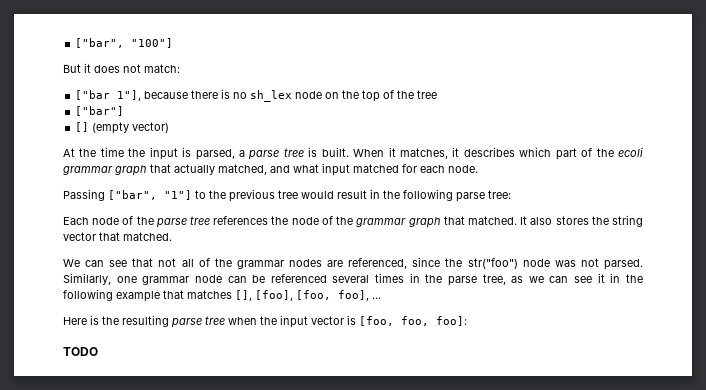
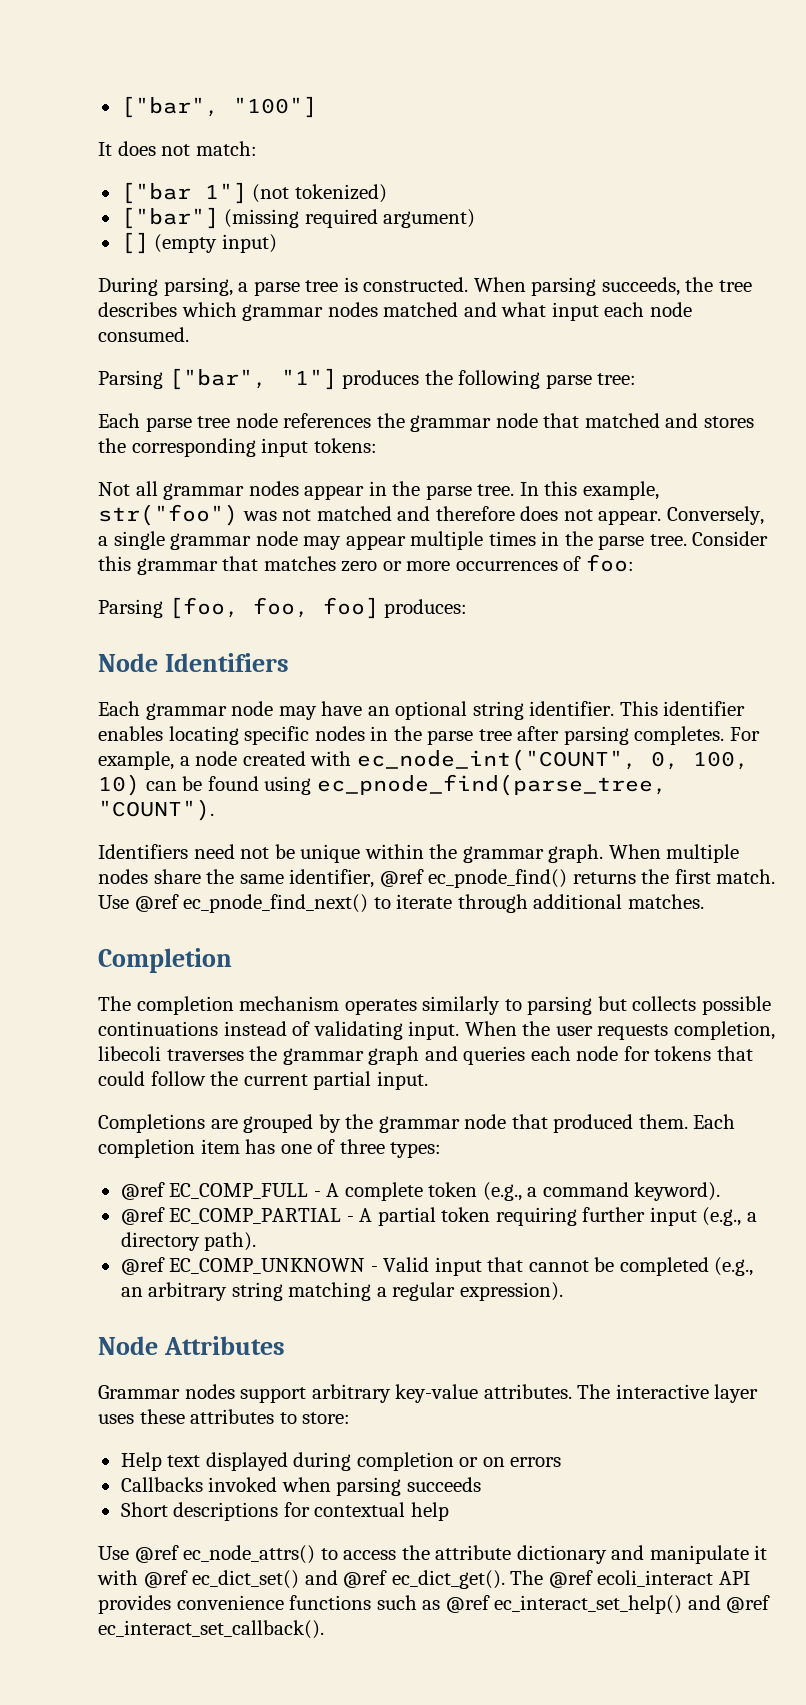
[63,63,91,73] But it -> [98,142,112,156] It
[117,89,438,102] [75,106,125,116] [75,122,170,134] [63,147,644,160] [63,163,478,176] [63,189,380,202] 1"], because there is no sh_lex node on the top of the tree // ["bar"] // [] (empty vector) // At the time the input is parsed, a parse tree is built. When it matches, it describes which part of the ecoli grammar graph that actually matched, and what input matched for each node. // Passing ["bar", "1"] to the previous tree would result in -> [204,182,387,204] [120,207,476,229] [120,232,277,254] [98,277,752,296] [98,302,692,321] [98,327,189,342] [98,368,420,390] 1"] (not tokenized) // ["bar"] (missing required argument) // [] (empty input) // During parsing, a parse tree is constructed. When parsing succeeds, the tree describes which grammar nodes matched and what input each node consumed. // Parsing ["bar", "1"] produces
[92,215,644,228] [63,232,172,241] [63,257,643,270] [63,273,644,286] [63,289,381,302] [63,315,467,328] [63,347,98,356] node of the parse tree references the node of the grammar graph that matched. It also stores the string vector that matched. // We can see that not all of the grammar nodes are referenced, since the str("foo") node was not parsed. Similarly, one grammar node can be referenced several times in the parse tree, as we can see it in the following example that matches [], [foo], [foo, foo], ... // Here is the resulting parse tree when the input vector is [foo, foo, foo]: // TODO -> [145,413,754,432] [98,438,377,457] [98,481,659,500] [98,504,764,526] [98,531,769,550] [98,554,634,575] [98,597,468,619] [98,653,289,672] [98,701,746,720] [98,726,760,745] [98,749,749,771] [98,774,667,796] [98,799,214,821] [98,844,740,863] [98,869,776,888] [98,894,704,913] [98,948,232,973] [98,996,771,1015] [98,1021,775,1040] [98,1046,753,1065] [98,1071,428,1090] [98,1114,736,1133] [98,1139,442,1158] [120,1182,721,1201] [120,1207,757,1226] [120,1232,257,1251] [120,1257,754,1276] [120,1282,563,1301] [98,1336,285,1355] [98,1384,759,1403] [98,1409,351,1424] [120,1452,562,1471] [120,1477,481,1496] [120,1502,449,1521] [98,1545,768,1564] [97,1570,750,1589] [98,1595,771,1614] [98,1620,324,1639] parse tree node references the grammar node that matched and stores the corresponding input tokens: // Not all grammar nodes appear in the parse tree. In this example, str("foo") was not matched and therefore does not appear. Conversely, a single grammar node may appear multiple times in the parse tree. Consider this grammar that matches zero or more occurrences of foo: // Parsing [foo, foo, foo] produces: // Node Identifiers // Each grammar node may have an optional string identifier. This identifier enables locating specific nodes in the parse tree after parsing completes. For example, a node created with ec_node_int("COUNT", 0, 100, 10) can be found using ec_pnode_find(parse_tree, "COUNT"). // Identifiers need not be unique within the grammar graph. When multiple nodes share the same identifier, @ref ec_pnode_find() returns the first match. Use @ref ec_pnode_find_next() to iterate through additional matches. // Completion // The completion mechanism operates similarly to parsing but collects possible continuations instead of validating input. When the user requests completion, libecoli traverses the grammar graph and queries each node for tokens that could follow the current partial input. // Completions are grouped by the grammar node that produced them. Each completion item has one of three types: // @ref EC_COMP_FULL - A complete token (e.g., a command keyword). // @ref EC_COMP_PARTIAL - A partial token requiring further input (e.g., a directory path). // @ref EC_COMP_UNKNOWN - Valid input that cannot be completed (e.g., an arbitrary string matching a regular expression). // Node Attributes // Grammar nodes support arbitrary key-value attributes. The interactive layer uses these attributes to store: // Help text displayed during completion or on errors // Callbacks invoked when parsing succeeds // Short descriptions for contextual help // Use @ref ec_node_attrs() to access the attribute dictionary and manipulate it with @ref ec_dict_set() and @ref ec_dict_get(). The @ref ecoli_interact API provides convenience functions such as @ref ec_interact_set_help() and @ref ec_interact_set_callback().

